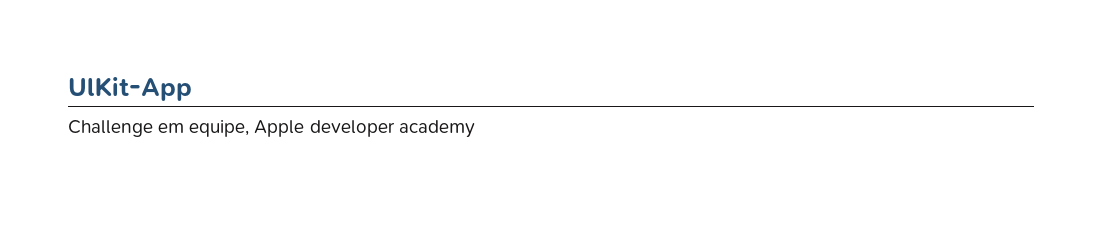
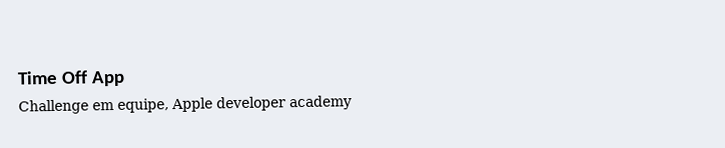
[68,77,192,101] UlKit-App -> [17,70,126,87] Time Off App

